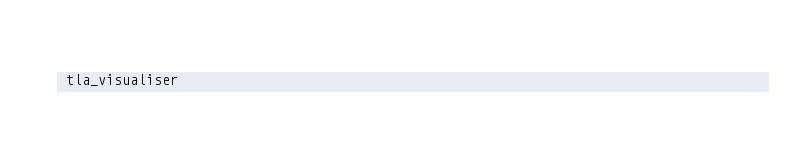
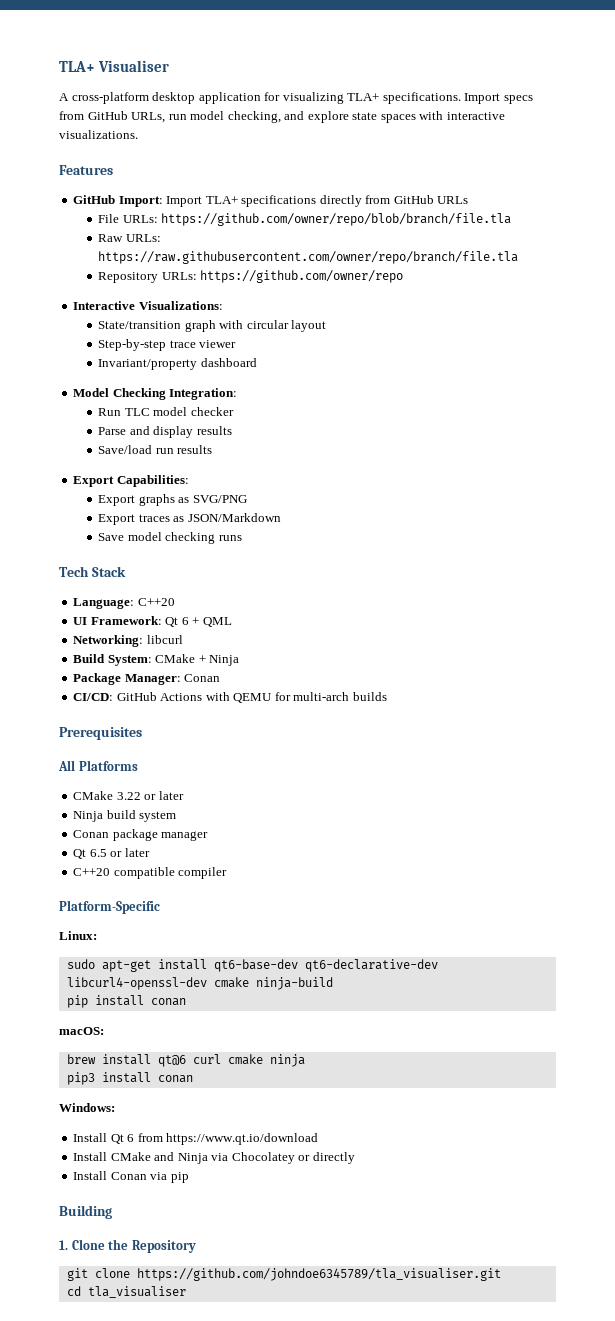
(66, 80) none -> [59,60,169,72] [59,92,533,104] [59,111,505,123] [59,130,138,139] [59,165,113,175] [73,195,469,207] [98,213,512,226] [98,234,161,242] [98,251,519,264] [98,270,404,283] [73,301,223,310] [98,320,327,332] [98,339,237,351] [98,358,257,370] [73,388,238,400] [98,407,234,416] [98,426,232,438] [98,445,213,454] [73,475,189,487] [98,494,247,506] [98,513,281,525] [98,532,242,544] [59,566,126,577] [73,598,175,609] [73,616,232,627] [73,635,183,647] [73,654,240,666] [73,673,221,685] [73,692,387,703] [59,727,142,740] [58,760,138,771] [73,791,184,800] [73,810,177,822] [73,829,209,841] [73,848,150,859] [73,867,228,879] [59,900,160,914] [59,931,97,940] [66,959,438,972] [66,977,333,990] [66,995,186,1008] [59,1027,104,1035] [66,1054,305,1067] [66,1072,193,1085] [59,1103,115,1112] [73,1133,319,1145] [73,1152,355,1164] [73,1171,189,1183] [59,1205,112,1219] [59,1239,196,1253] [66,1268,501,1281] [66,1286,81,1296] TLA+ Visualiser // A cross-platform desktop application for visualizing TLA+ specifications. Import specs from GitHub URLs, run model checking, and explore state spaces with interactive visualizations. // Features // GitHub Import: Import TLA+ specifications directly from GitHub URLs // File URLs: https://github.com/owner/repo/blob/branch/file.tla // Raw URLs: https://raw.githubusercontent.com/owner/repo/branch/file.tla // Repository URLs: https://github.com/owner/repo // Interactive Visualizations: // State/transition graph with circular layout // Step-by-step trace viewer // Invariant/property dashboard // Model Checking Integration: // Run TLC model checker // Parse and display results // Save/load run results // Export Capabilities: // Export graphs as SVG/PNG // Export traces as JSON/Markdown // Save model checking runs // Tech Stack // Language: C++20 // UI Framework: Qt 6 + QML // Networking: libcurl // Build System: CMake + Ninja // Package Manager: Conan // CI/CD: GitHub Actions with QEMU for multi-arch builds // Prerequisites // All Platforms // CMake 3.22 or later // Ninja build system // Conan package manager // Qt 6.5 or later // C++20 compatible compiler // Platform-Specific // Linux: // sudo apt-get install qt6-base-dev qt6-declarative-dev libcurl4-openssl-dev cmake ninja-build // pip install conan // macOS: // brew install qt@6 curl cmake ninja // pip3 install conan // Windows: // Install Qt 6 from https://www.qt.io/download // Install CMake and Ninja via Chocolatey or directly // Install Conan via pip // Building // 1. Clone the Repository // git clone https://github.com/johndoe6345789/tla_visualiser.git // cd

